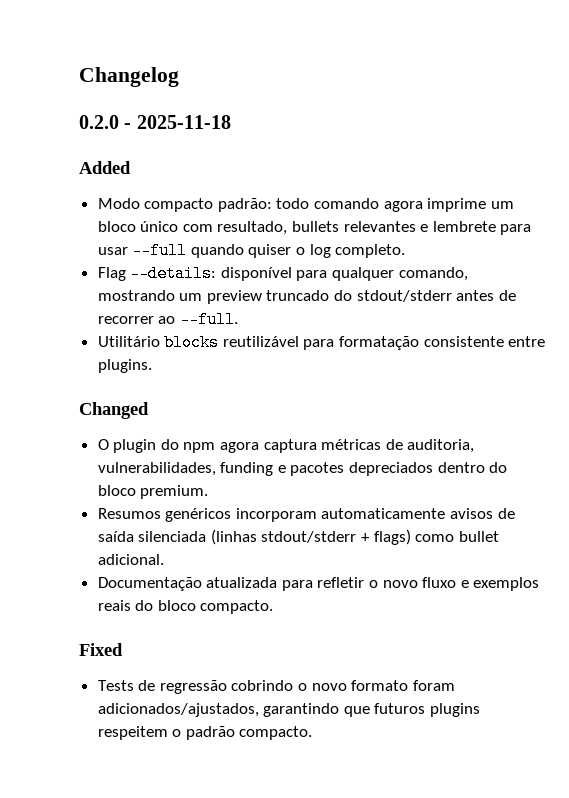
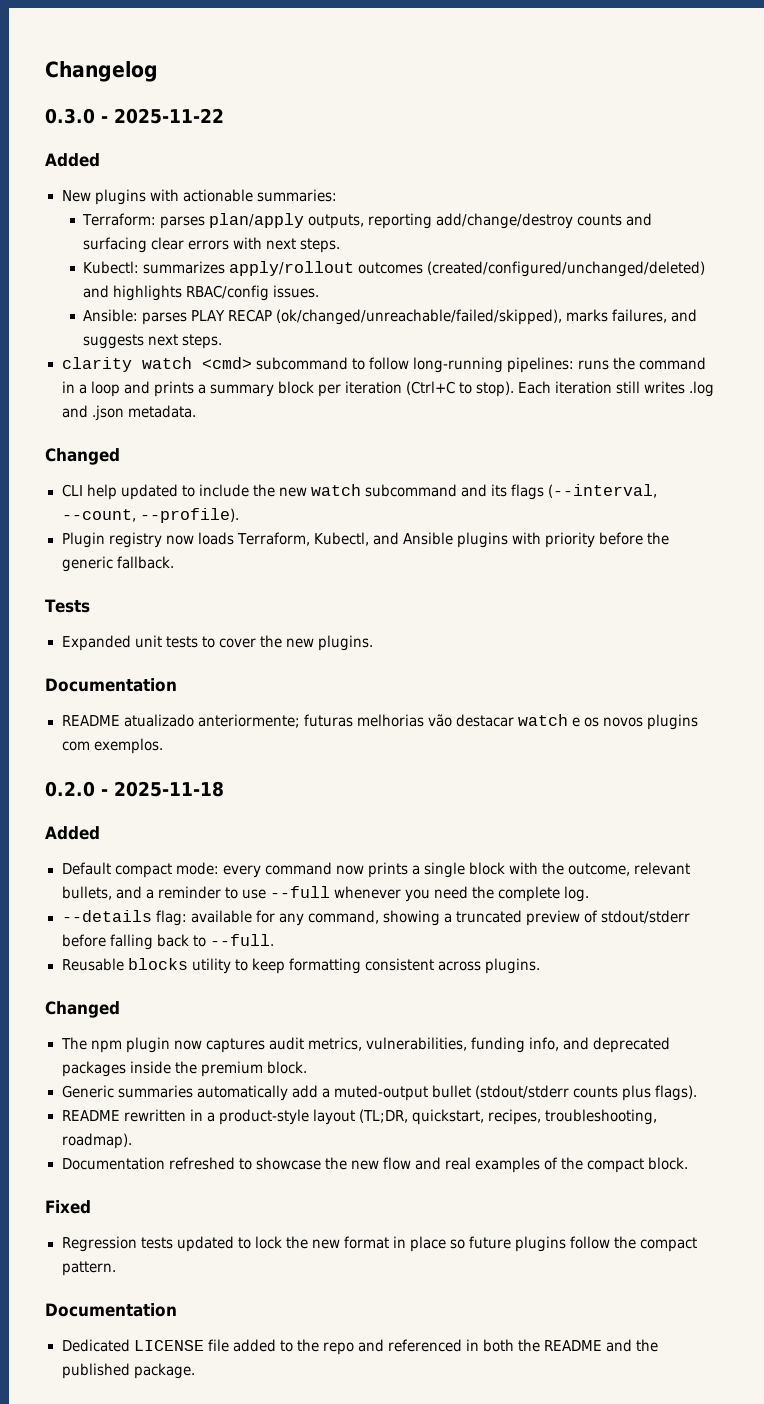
[79,115,231,129] [79,161,131,174] [97,198,514,212] [97,221,532,235] [97,242,406,259] [97,265,468,282] [97,290,516,304] [97,311,238,328] [97,334,546,351] [97,359,152,373] [79,402,149,419] [97,439,475,453] [97,462,508,476] [97,485,209,499] [97,508,515,522] [97,529,499,545] [97,554,164,565] [97,577,540,591] [97,600,274,614] [79,643,123,656] [97,680,455,694] [97,703,481,717] [97,726,313,740] 0.2.0 - 2025-11-18 // Added // Modo compacto padrão: todo comando agora imprime um bloco único com resultado, bullets relevantes e lembrete para usar --full quando quiser o log completo. // Flag --details: disponível para qualquer comando, mostrando um preview truncado do stdout/stderr antes de recorrer ao --full. // Utilitário blocks reutilizável para formatação consistente entre plugins. // Changed // O plugin do npm agora captura métricas de auditoria, vulnerabilidades, funding e pacotes depreciados dentro do bloco premium. // Resumos genéricos incorporam automaticamente avisos de saída silenciada (linhas stdout/stderr + flags) como bullet adicional. // Documentação atualizada para refletir o novo fluxo e exemplos reais do bloco compacto. // Fixed // Tests de regressão cobrindo o novo formato foram adicionados/ajustados, garantindo que futuros plugins respeitem o padrão compacto. -> [45,108,224,124] [45,153,100,167] [61,189,337,205] [82,213,653,229] [83,237,341,253] [83,261,706,277] [83,285,320,301] [83,309,698,325] [83,334,223,349] [61,357,706,373] [61,381,715,397] [61,405,196,421] [45,448,120,465] [61,484,658,500] [61,508,239,523] [61,532,670,548] [61,556,174,572] [45,599,90,613] [61,635,373,651] [45,678,177,692] [61,714,699,730] [61,738,163,754] [45,781,224,797] [45,826,100,840] [61,862,691,878] [61,886,590,902] [61,910,691,926] [61,934,274,950] [61,958,540,974] [45,1001,120,1018] [60,1037,671,1053] [61,1061,307,1077] [61,1085,697,1101] [61,1109,657,1125] [61,1133,132,1149] [61,1157,689,1173] [45,1200,91,1214] [61,1236,698,1252] [61,1261,116,1276] [45,1303,177,1317] [61,1339,659,1355] [61,1363,195,1379] 0.3.0 - 2025-11-22 // Added // New plugins with actionable summaries: // Terraform: parses plan/apply outputs, reporting add/change/destroy counts and surfacing clear errors with next steps. // Kubectl: summarizes apply/rollout outcomes (created/configured/unchanged/deleted) and highlights RBAC/config issues. // Ansible: parses PLAY RECAP (ok/changed/unreachable/failed/skipped), marks failures, and suggests next steps. // clarity watch <cmd> subcommand to follow long-running pipelines: runs the command in a loop and prints a summary block per iteration (Ctrl+C to stop). Each iteration still writes .log and .json metadata. // Changed // CLI help updated to include the new watch subcommand and its flags (--interval, --count, --profile). // Plugin registry now loads Terraform, Kubectl, and Ansible plugins with priority before the generic fallback. // Tests // Expanded unit tests to cover the new plugins. // Documentation // README atualizado anteriormente; futuras melhorias vão destacar watch e os novos plugins com exemplos. // 0.2.0 - 2025-11-18 // Added // Default compact mode: every command now prints a single block with the outcome, relevant bullets, and a reminder to use --full whenever you need the complete log. // --details flag: available for any command, showing a truncated preview of stdout/stderr before falling back to --full. // Reusable blocks utility to keep formatting consistent across plugins. // Changed // The npm plugin now captures audit metrics, vulnerabilities, funding info, and deprecated packages inside the premium block. // Generic summaries automatically add a muted-output bullet (stdout/stderr counts plus flags). // README rewritten in a product-style layout (TL;DR, quickstart, recipes, troubleshooting, roadmap). // Documentation refreshed to showcase the new flow and real examples of the compact block. // Fixed // Regression tests updated to lock the new format in place so future plugins follow the compact pattern. // Documentation // Dedicated LICENSE file added to the repo and referenced in both the README and the published package.

